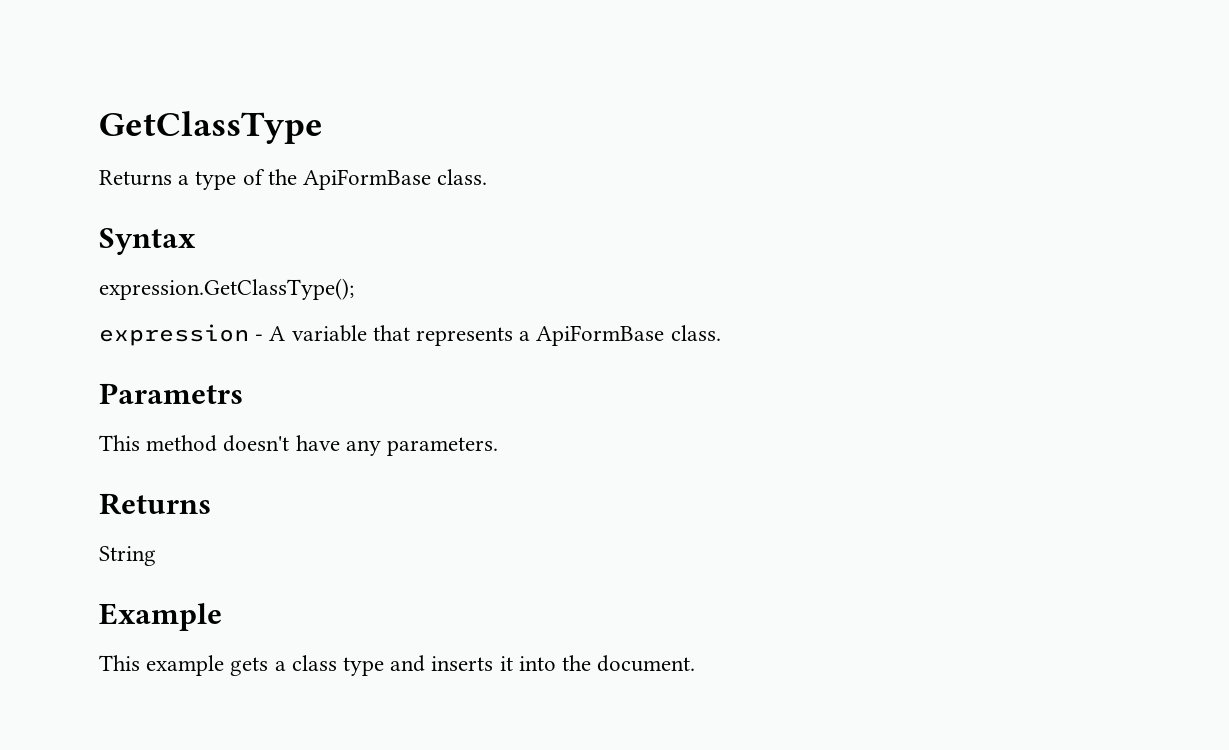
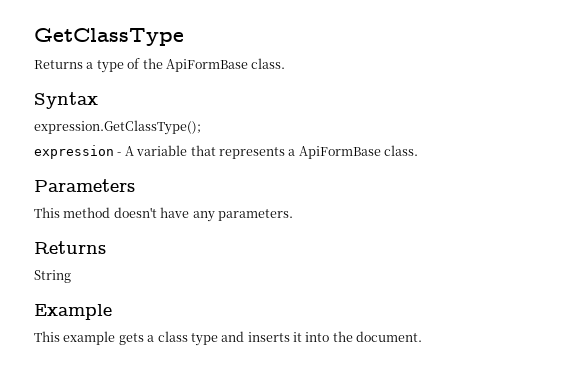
[99,383,243,404] Parametrs -> [34,179,135,192] Parameters

